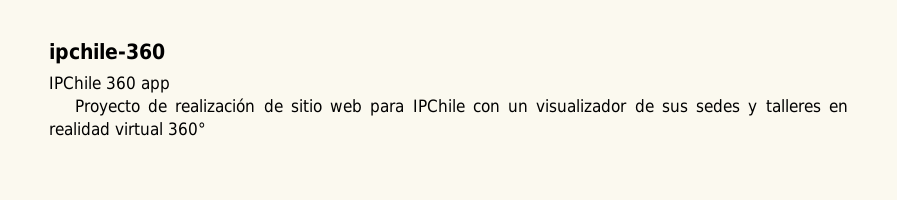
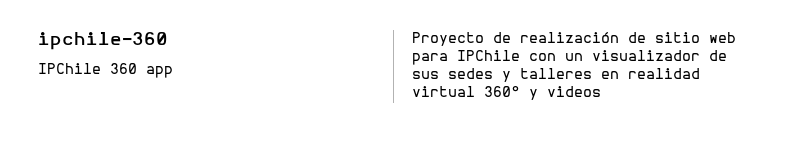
(206, 129) none -> [529,86,601,100] y videos

